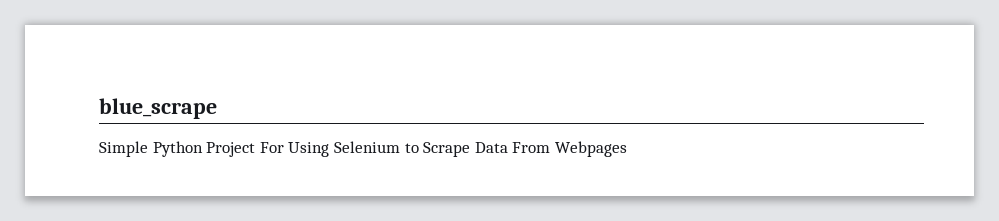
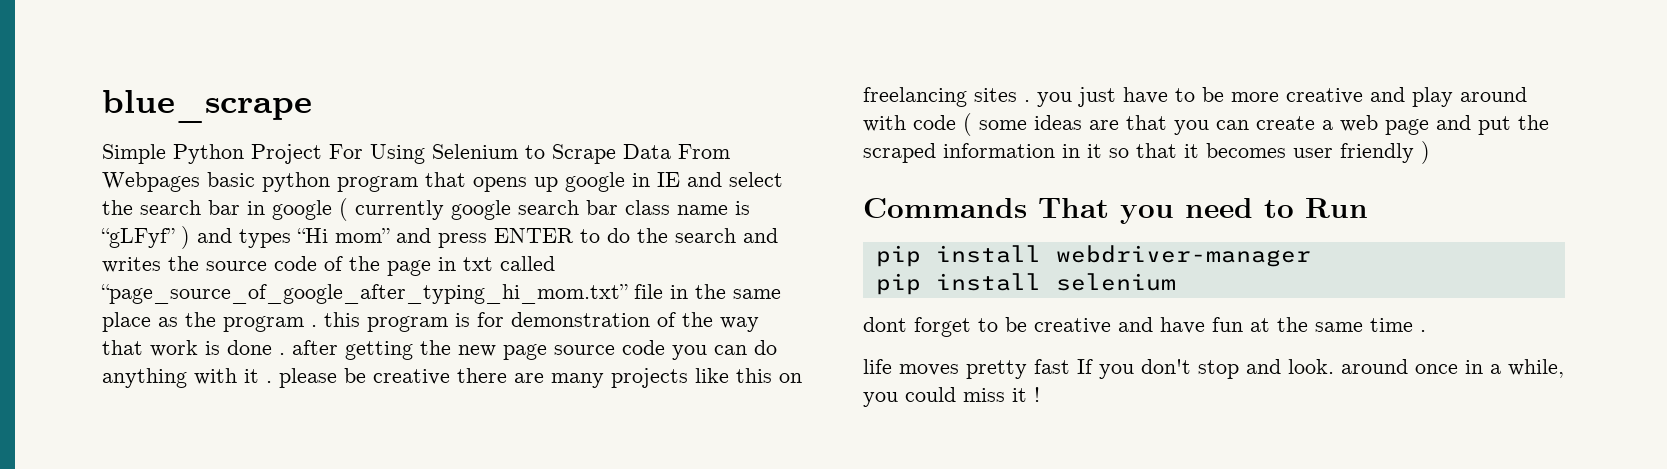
(627, 149) none -> [207,172,783,192] [102,198,750,221] [101,226,778,249] [102,256,555,276] [101,284,781,304] [102,312,759,332] [102,340,777,360] [102,368,802,388] [863,87,1527,107] [863,113,1549,136] [863,141,1430,164] [863,198,1368,224] [875,245,1311,267] [875,273,1176,295] [863,317,1426,337] [863,359,1564,379] [863,387,1040,407] basic python program that opens up google in IE and select the search bar in google ( currently google search bar class name is “gLFyf” ) and types “Hi mom” and press ENTER to do the search and writes the source code of the page in txt called “page_source_of_google_after_typing_hi_mom.txt” file in the same place as the program . this program is for demonstration of the way that work is done . after getting the new page source code you can do anything with it . please be creative there are many projects like this on freelancing sites . you just have to be more creative and play around with code ( some ideas are that you can create a web page and put the scraped information in it so that it becomes user friendly ) // Commands That you need to Run // pip install webdriver-manager // pip install selenium // dont forget to be creative and have fun at the same time . // life moves pretty fast If you don't stop and look. around once in a while, you could miss it !

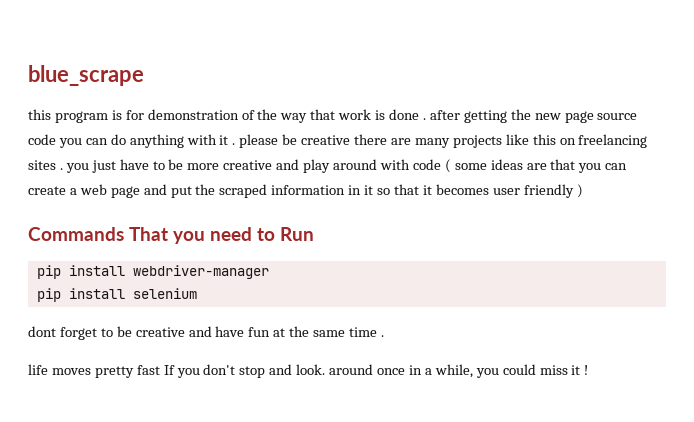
[102,144,730,164] [102,172,783,192] [102,198,750,221] [101,226,778,249] [102,256,555,276] [101,284,781,304] [102,312,317,332] Simple Python Project For Using Selenium to Scrape Data From Webpages basic python program that opens up google in IE and select the search bar in google ( currently google search bar class name is “gLFyf” ) and types “Hi mom” and press ENTER to do the search and writes the source code of the page in txt called “page_source_of_google_after_typing_hi_mom.txt” file in the same place as the program . -> (144, 75) none

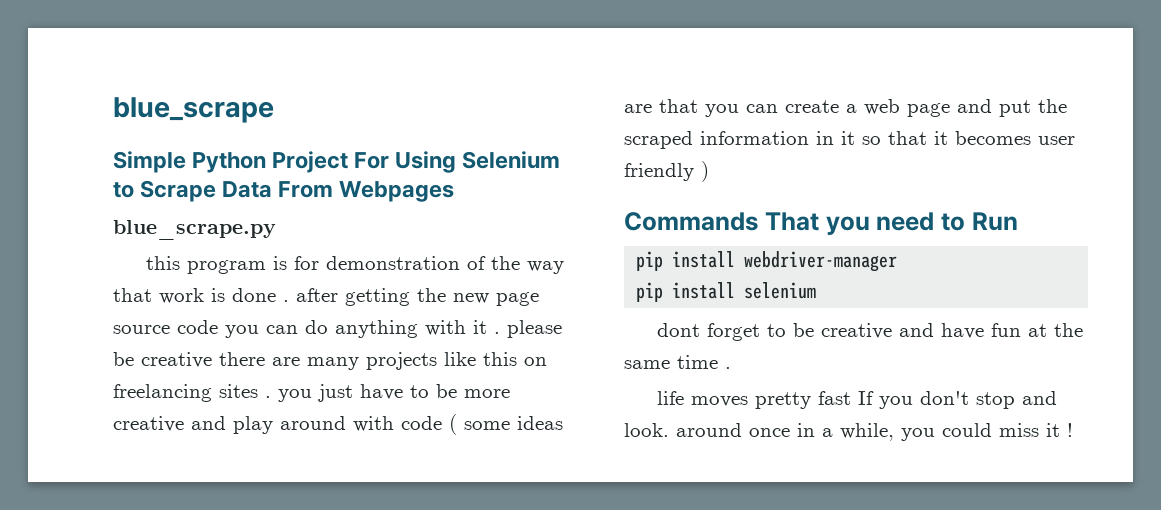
(144, 75) none -> [113,151,561,173] [113,180,455,202] [113,220,276,240] // Simple Python Project For Using Selenium to Scrape Data From Webpages // blue_scrape.py

